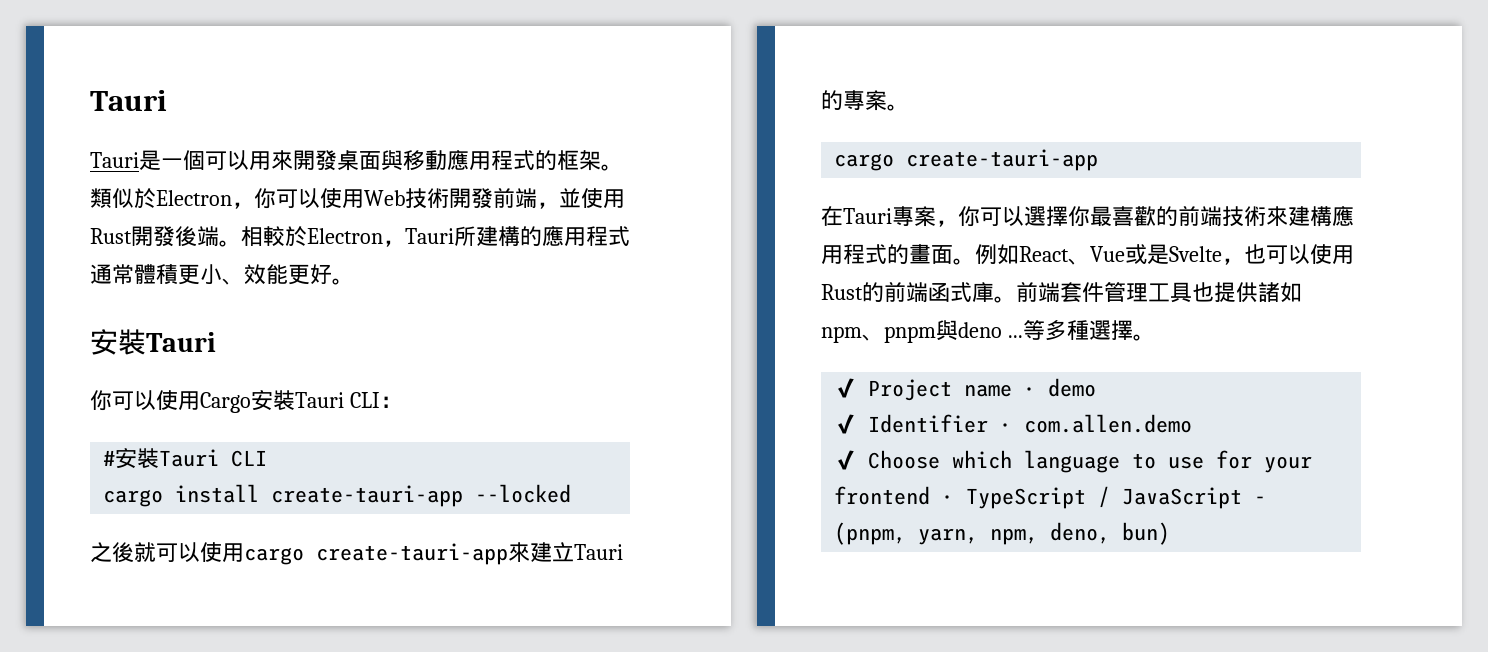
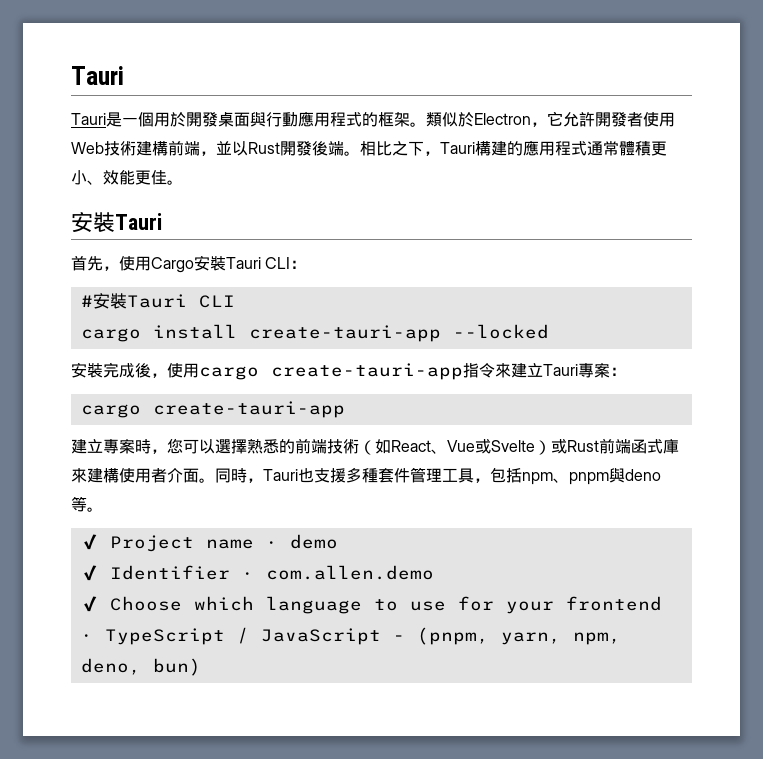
[205,150,293,170] 可以用來 -> [154,112,186,127] 用於
[403,150,425,171] 移 -> [266,112,282,127] 行
[254,188,320,209] 你可以 -> [547,111,643,127] 它允許開發者
[449,188,493,209] 開發 -> [136,141,168,156] 建構
[581,188,625,208] 使用 -> [232,141,248,156] 以
[263,226,520,247] 較於Electron，Tauri所建構 -> [376,141,507,156] 比之下，Tauri構建
[310,264,332,285] 好 -> [151,170,167,185] 佳
[90,390,156,411] 你可以 -> [71,256,119,271] 首先，
[90,542,200,563] 之後就可以 -> [71,362,167,378] 安裝完成後，
(508, 554) none -> [463,363,495,378] 指令
[821,90,909,111] 的專案。 -> [578,363,626,378] 專案：
[821,205,1354,227] [821,244,1354,265] [821,281,1060,303] 在Tauri專案，你可以選擇你最喜歡的前端技術來建構應用程式的畫面。例如React、Vue或是Svelte，也可以使用Rust的前端函式庫。前端 -> [71,438,679,455] [71,467,378,483] 建立專案時，您可以選擇熟悉的前端技術（如React、Vue或Svelte）或Rust前端函式庫來建構使用者介面。同時，Tauri也支援多種
[1192,282,1302,303] 也提供諸如 -> [474,467,522,483] ，包括
[1007,320,1133,341] ...等多種選擇 -> [71,496,87,512] 等

